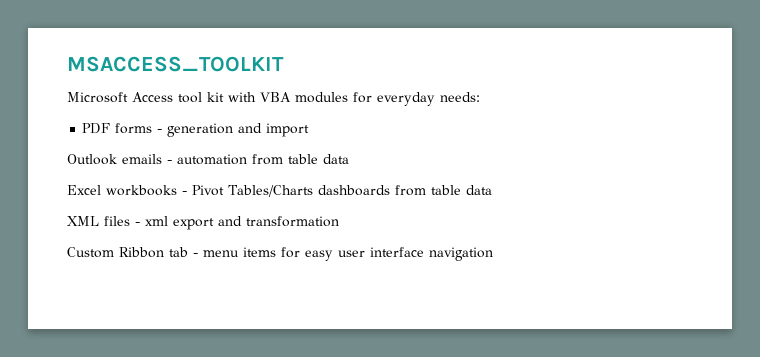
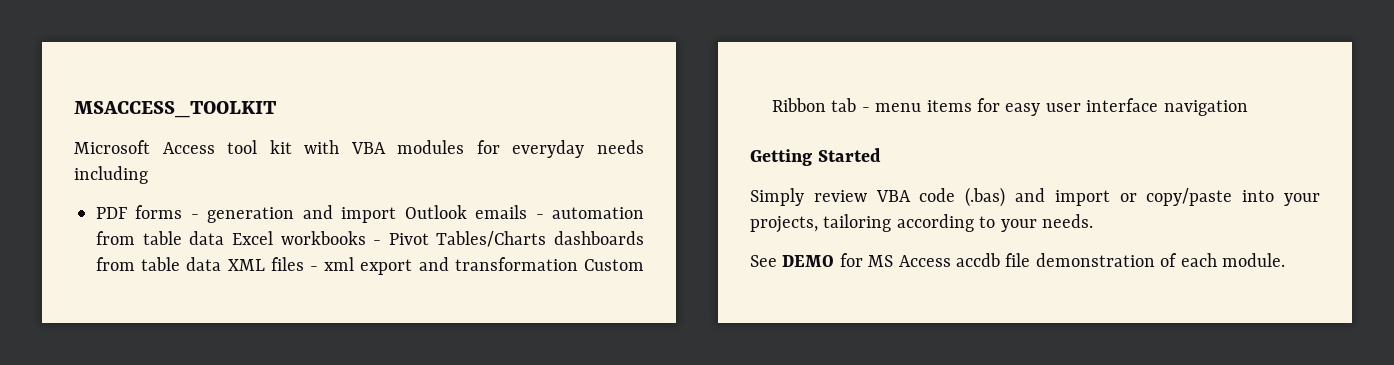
[440,92,480,102] needs: -> [596,140,644,154] [74,166,148,184] needs including
(310, 130) // -> (397, 215) none
(349, 159) // -> (225, 238) none
(492, 190) // -> (222, 264) none
(339, 221) // -> (578, 264) none
(493, 254) none -> [750,148,881,166] [750,187,1320,207] [750,214,1093,233] [750,253,1285,267] // Getting Started // Simply review VBA code (.bas) and import or copy/paste into your projects, tailoring according to your needs. // See DEMO for MS Access accdb file demonstration of each module.

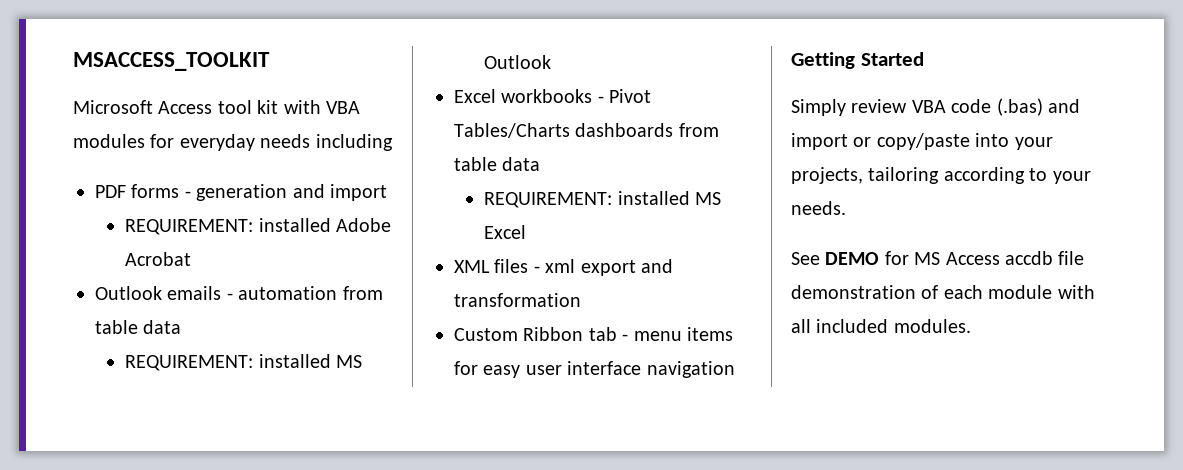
(397, 215) none -> [125,218,391,235] [125,252,192,266] // REQUIREMENT: installed Adobe Acrobat //
(225, 238) none -> [125,354,362,371] [484,55,552,69] // REQUIREMENT: installed MS Outlook //
(222, 264) none -> [484,191,721,208] [484,225,527,239] // REQUIREMENT: installed MS Excel //
(578, 264) none -> (581, 300) //
[1222,253,1285,267] module. -> [988,285,1095,299] [791,319,971,333] module with all included modules.

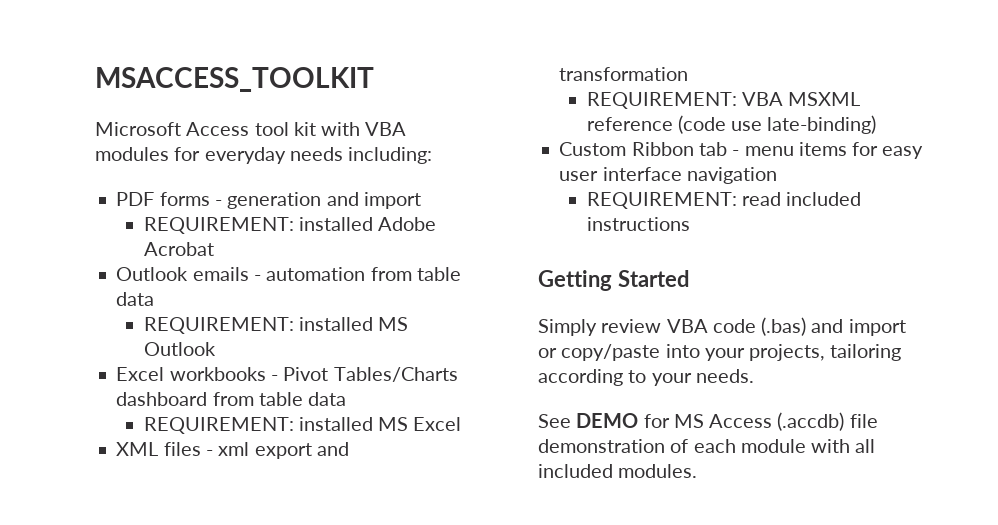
[315,134,393,151] including -> [348,147,433,164] including:
[575,123,674,137] dashboards -> [116,392,208,406] dashboard
(581, 300) none -> [586,92,861,109] [586,115,877,134] // REQUIREMENT: VBA MSXML reference (code use late-binding)
(735, 369) none -> [586,192,862,209] [586,217,690,231] // REQUIREMENT: read included instructions
[1005,251,1053,265] accdb -> [777,412,845,431] (.accdb)

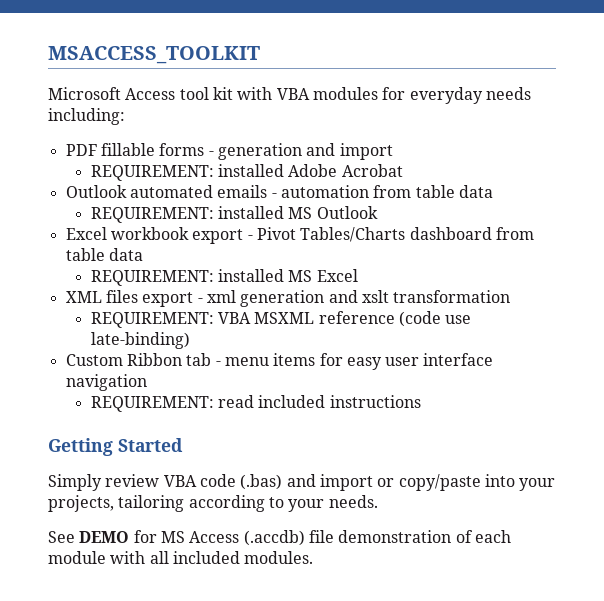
(155, 199) none -> [100,143,155,156] fillable
(189, 274) none -> [129,185,213,198] automated
[169,367,266,381] workbooks -> [110,227,244,244] workbook export
(201, 449) none -> [142,292,194,307] export
[254,442,349,459] export and -> [240,290,389,307] generation and xslt

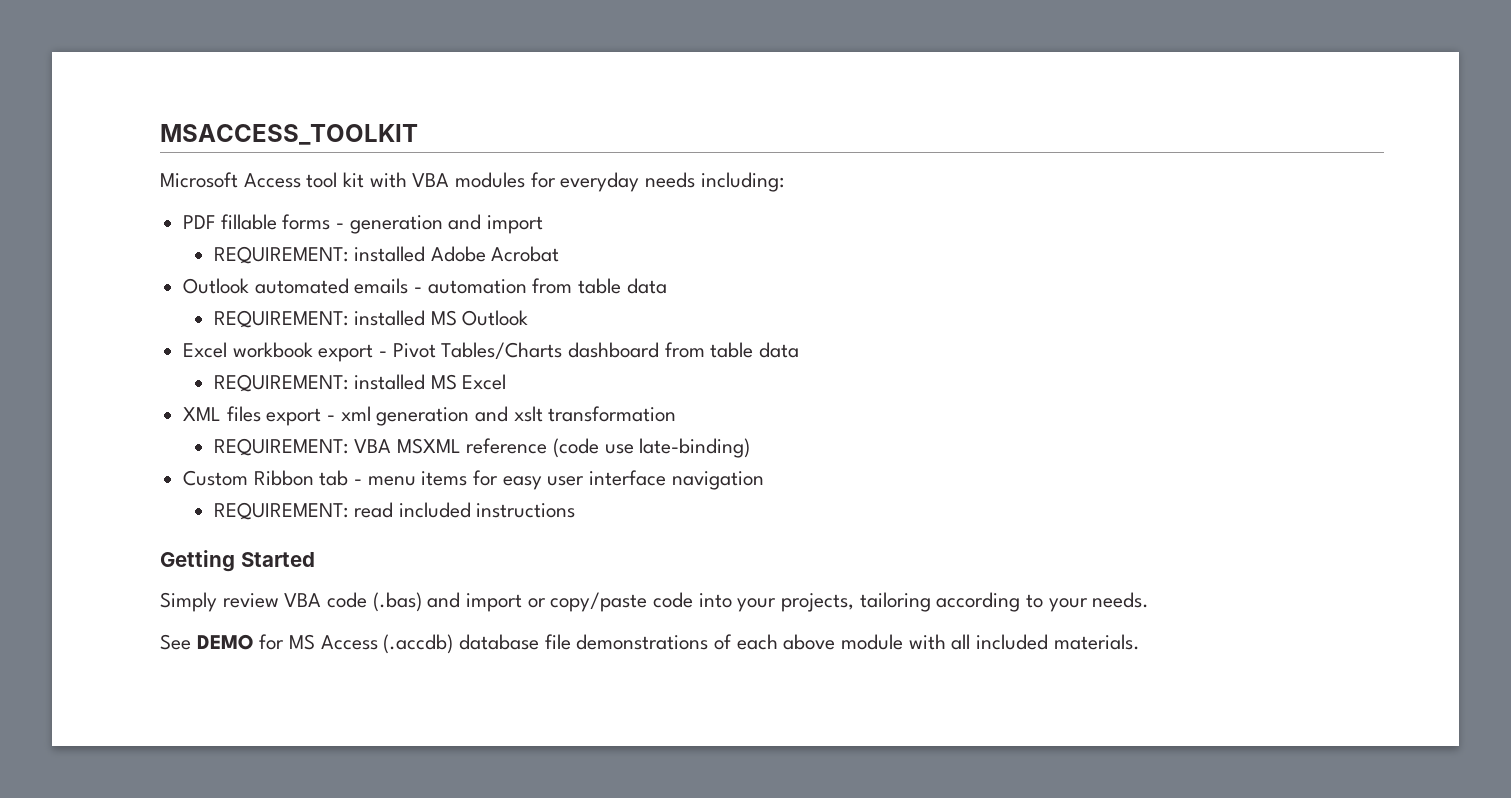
(481, 482) none -> [653,592,694,608] code
[308,530,452,543] file demonstration -> [459,634,709,650] database file demonstrations
(511, 536) none -> [783,634,836,650] above
[244,551,314,564] modules. -> [1053,634,1140,650] materials.

